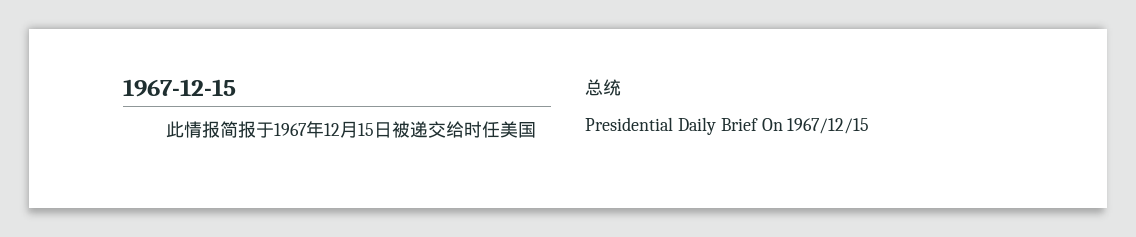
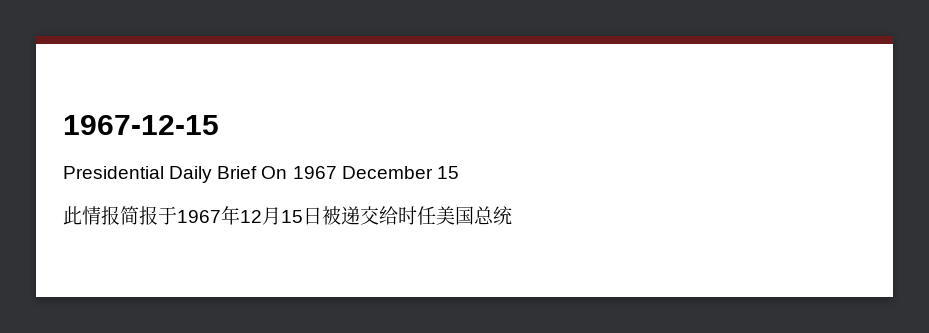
(236, 88) none -> [63,166,459,183] // Presidential Daily Brief On 1967 December 15
[585,117,870,135] // Presidential Daily Brief On 1967/12/15 -> (512, 215) none

